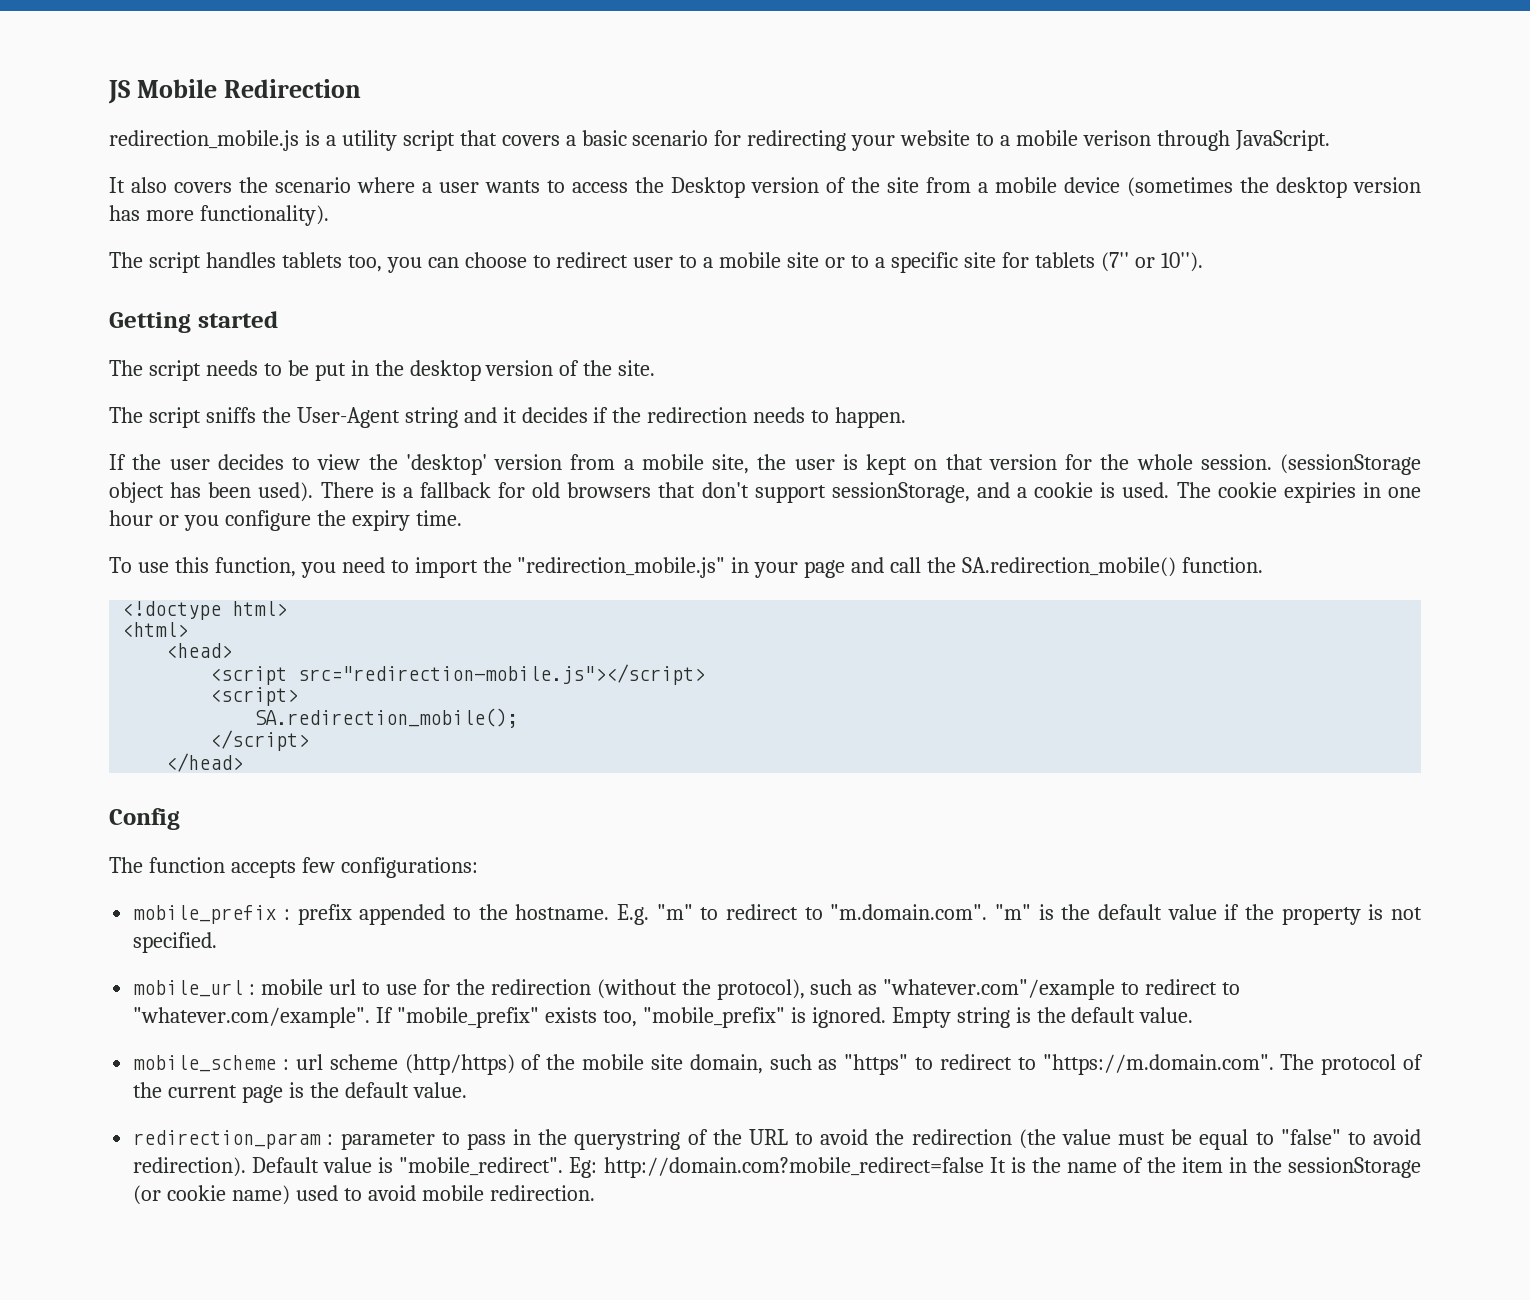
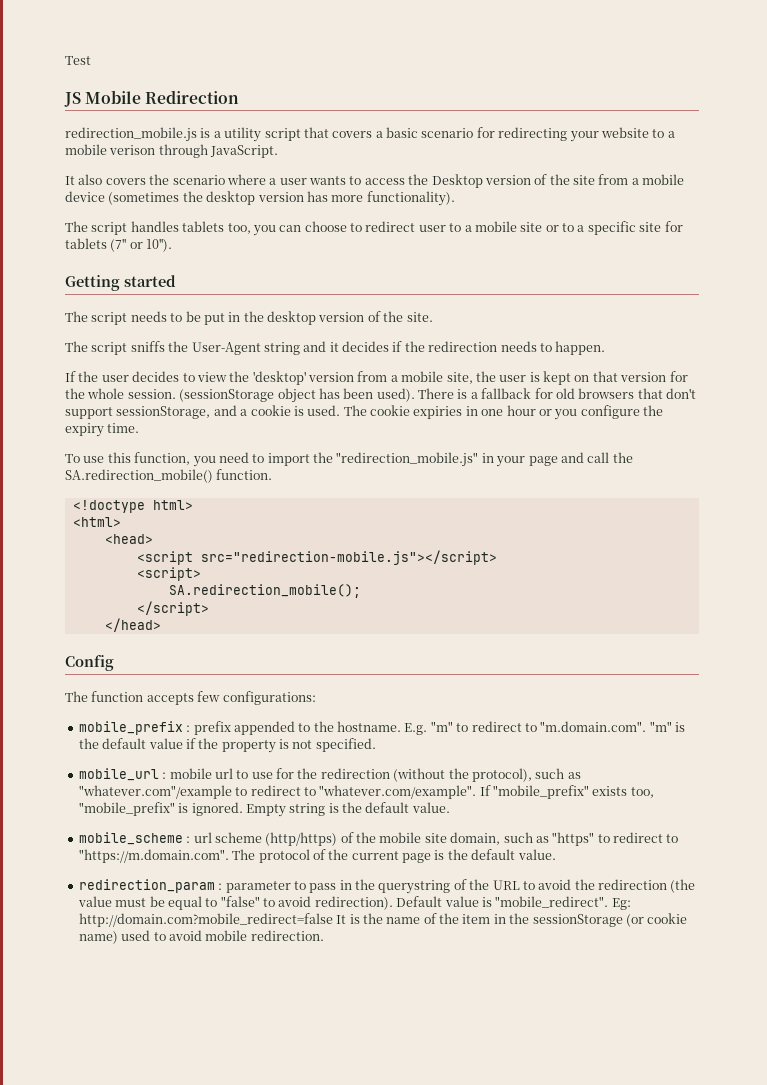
(108, 92) none -> [65,56,91,65] Test //

